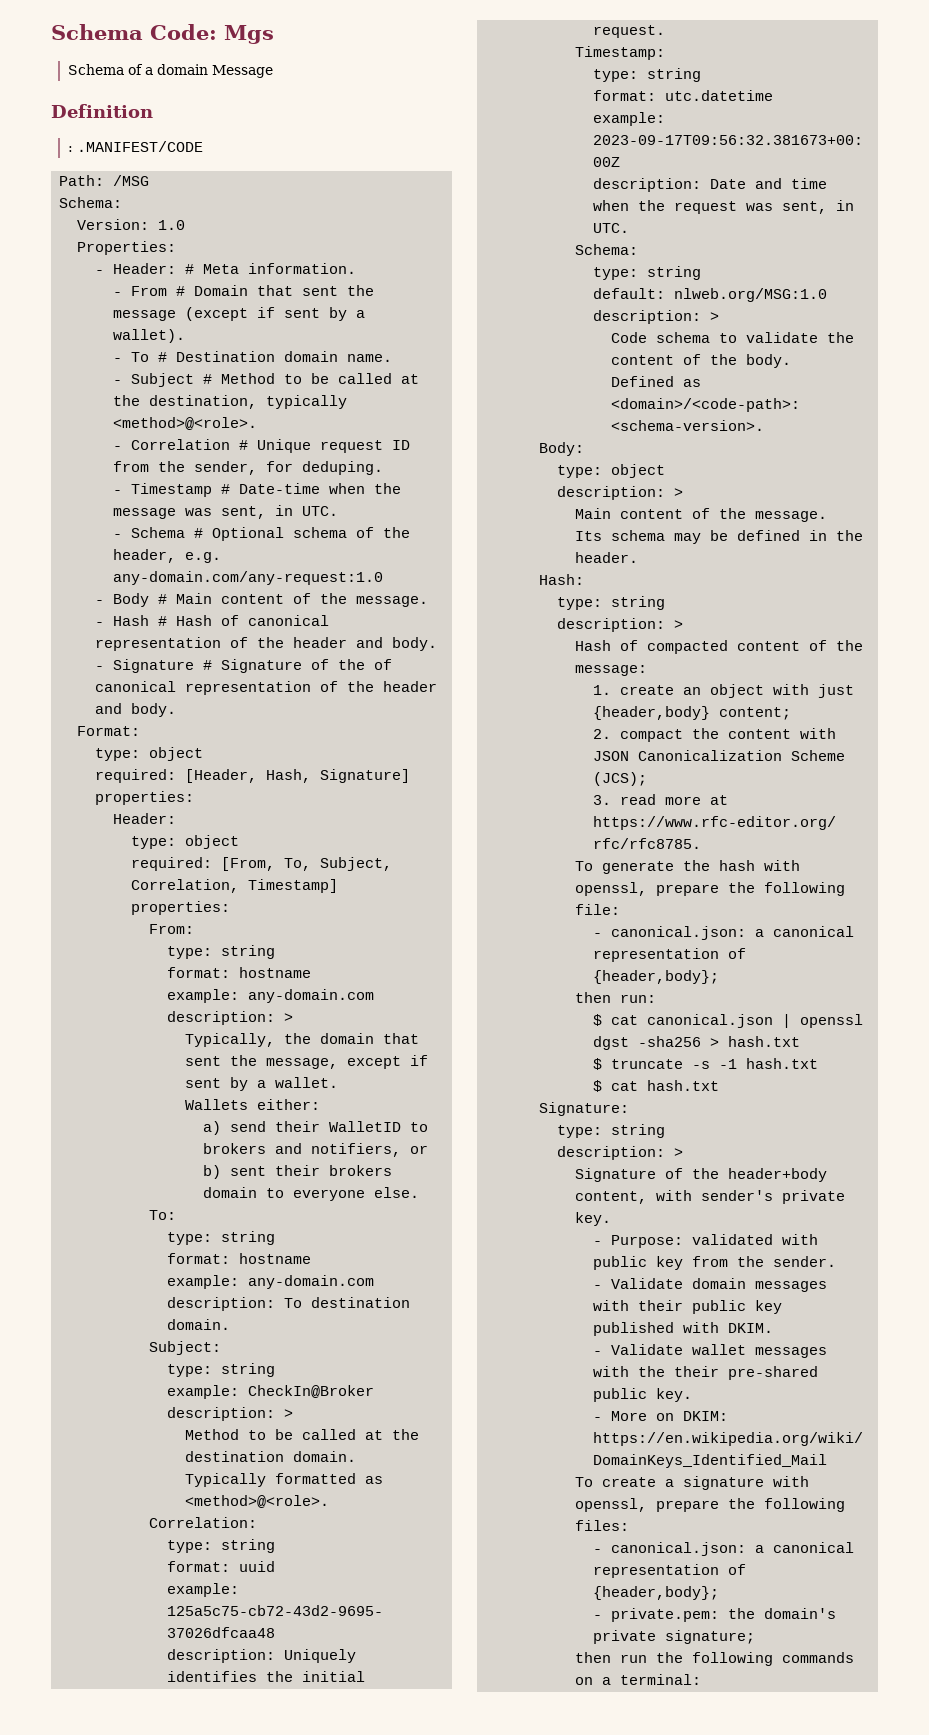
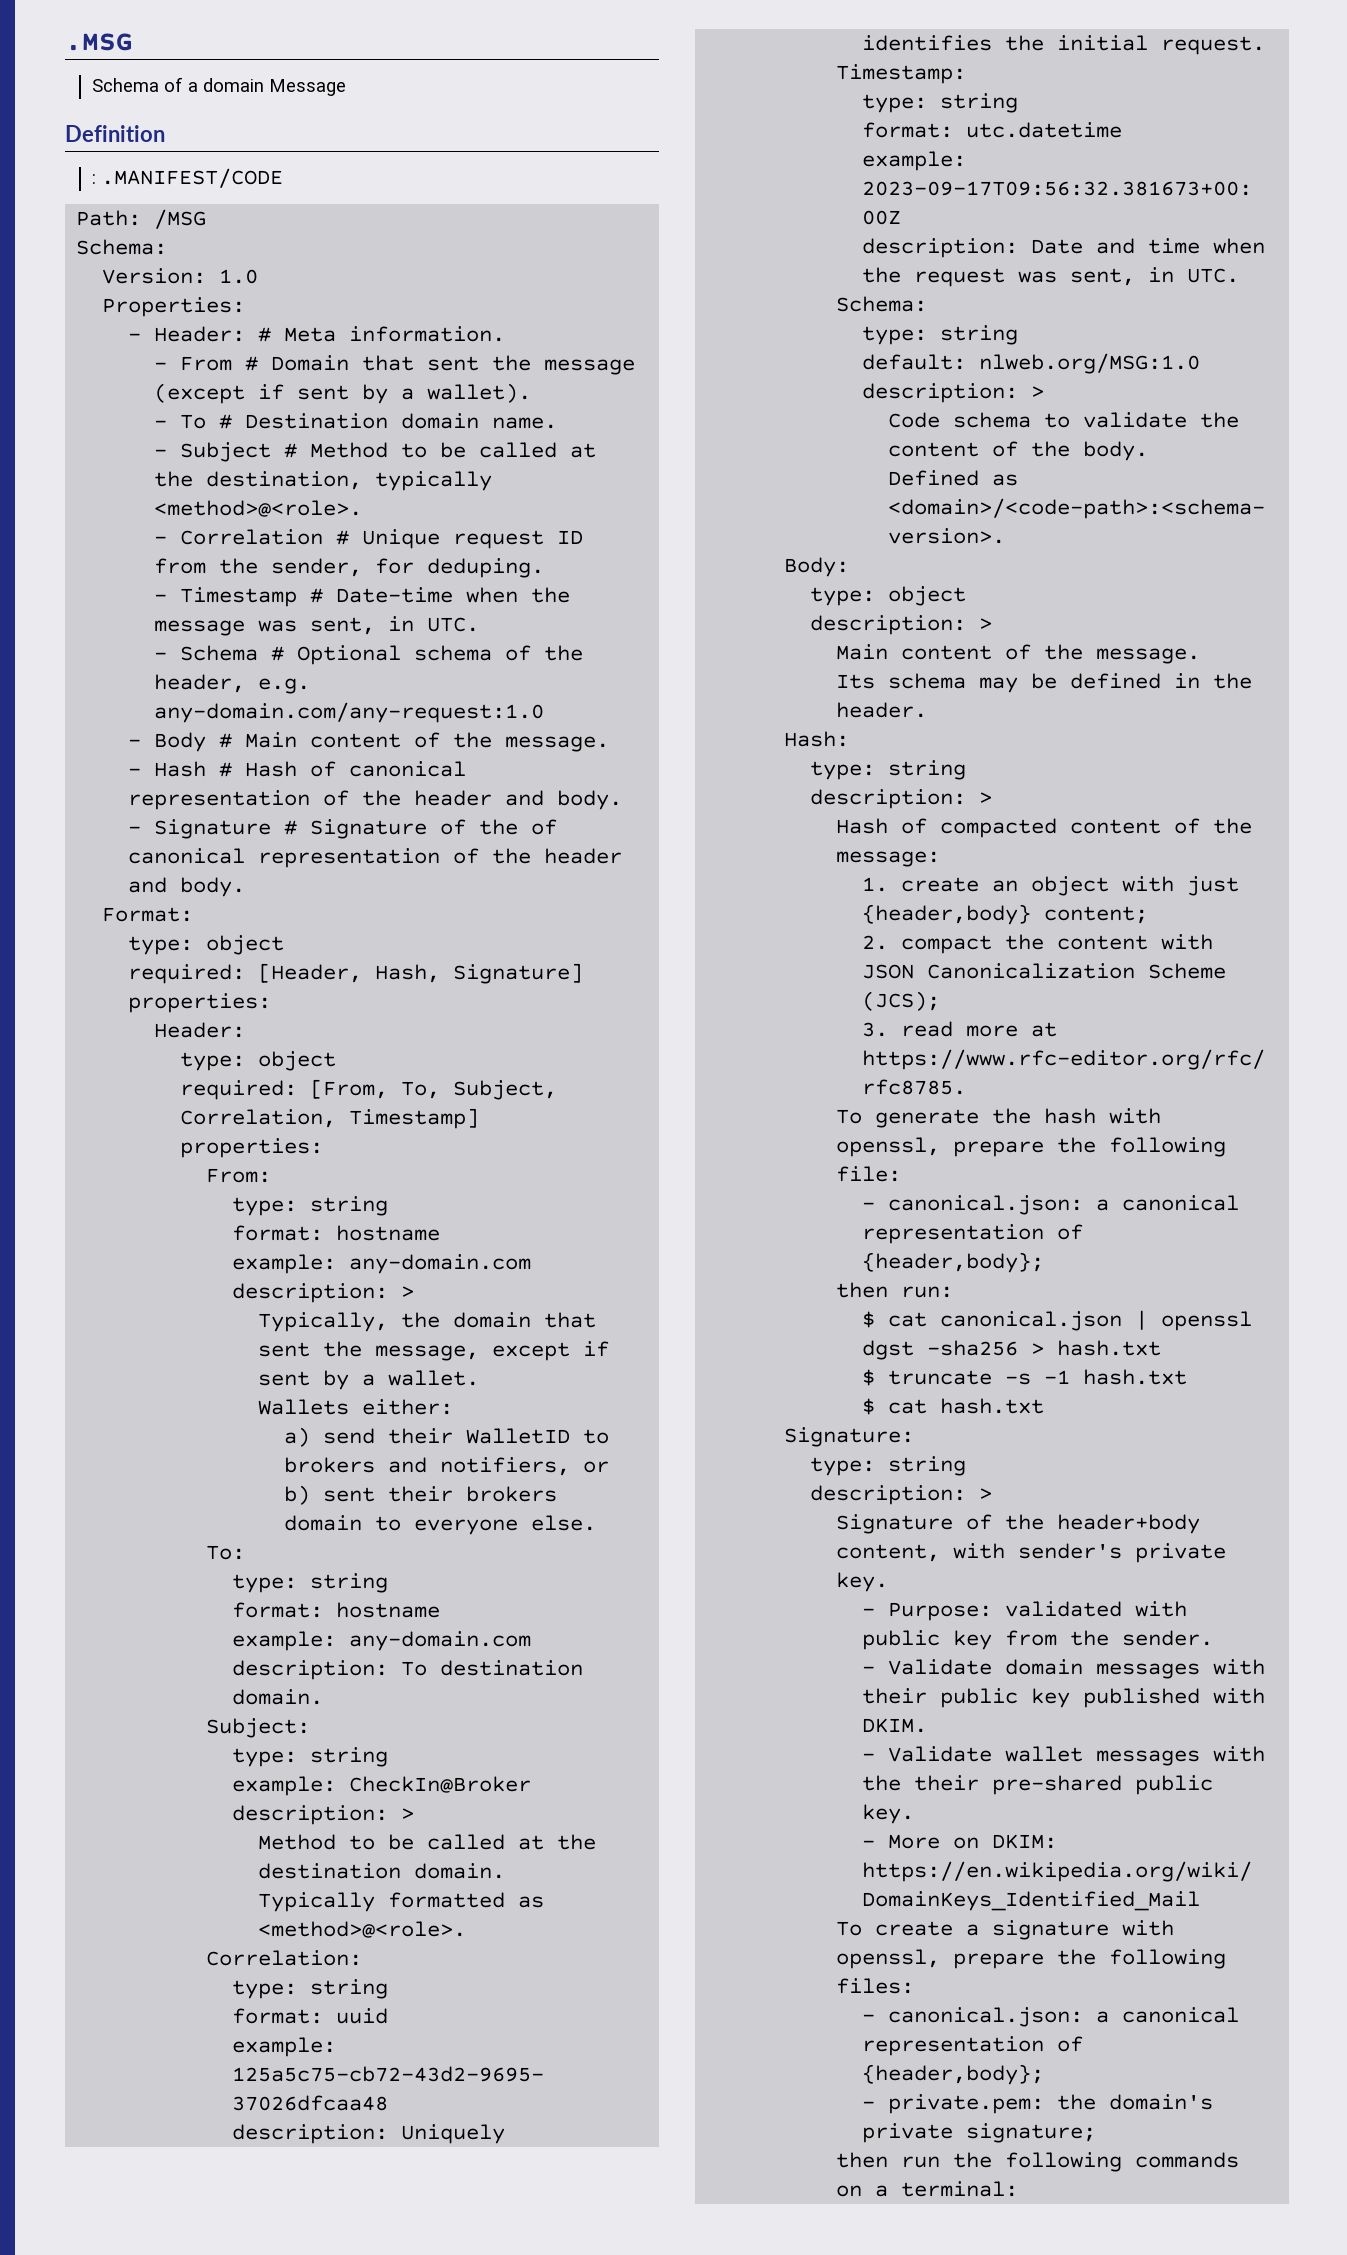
[51,24,274,44] Schema Code: Mgs -> [65,33,133,51] .MSG

